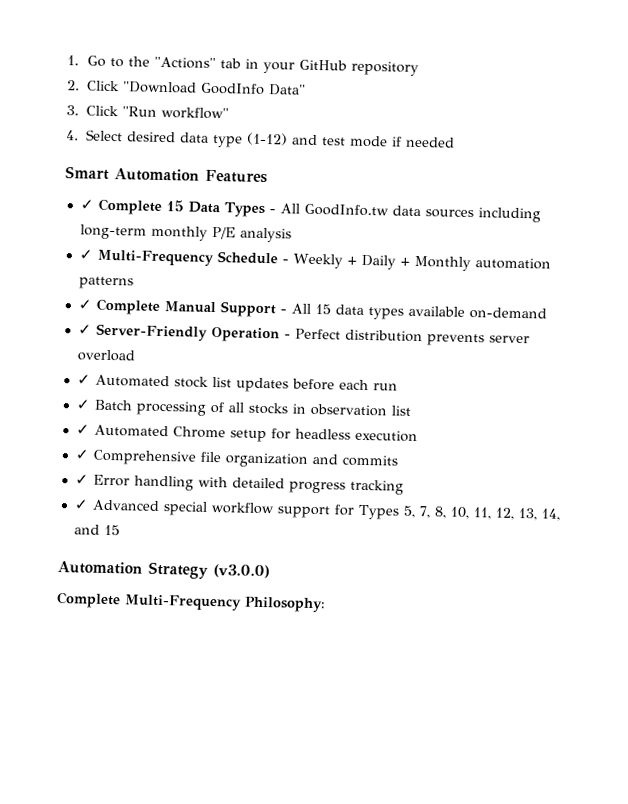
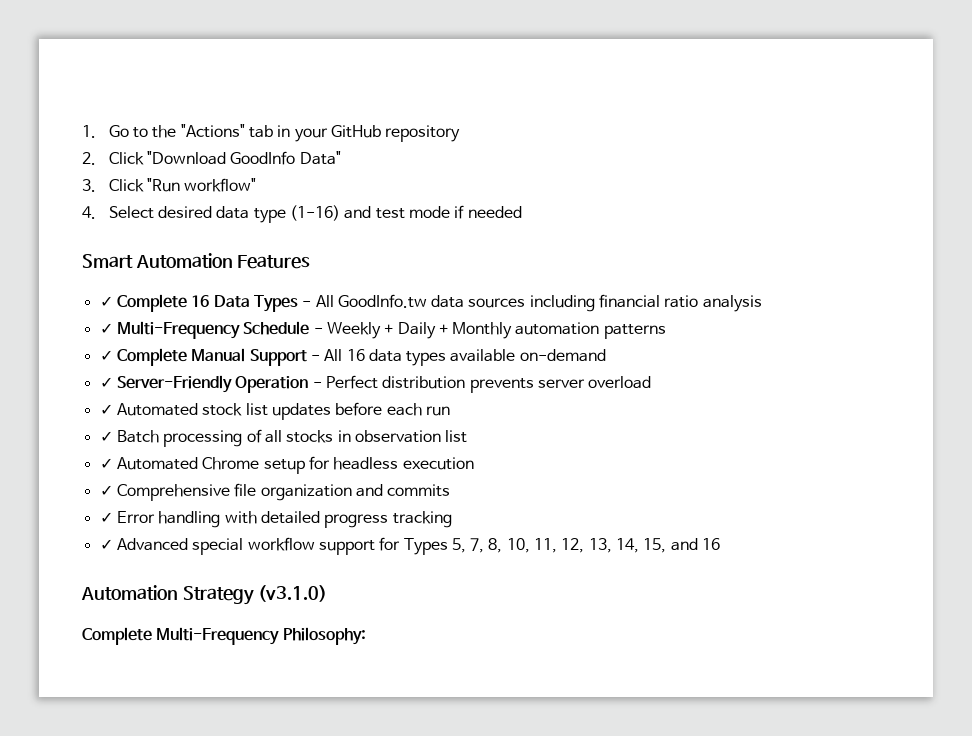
[247,132,289,146] (1-12) -> [290,205,341,221] (1-16)
[165,200,184,212] 15 -> [191,295,210,307] 16
[79,224,236,241] long-term monthly P/E -> [599,294,699,308] financial ratio
[314,303,331,315] 15 -> [346,349,365,361] 16
[73,524,120,536] and 15 -> [643,538,721,553] 15, and 16
[213,564,270,579] (v3.0.0) -> [258,585,328,602] (v3.1.0)

